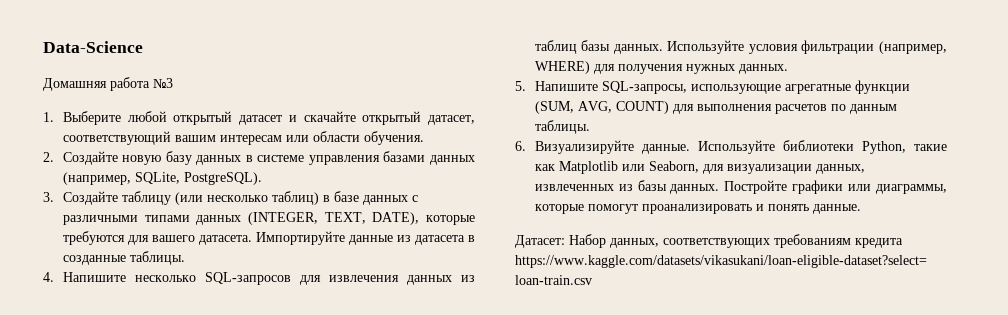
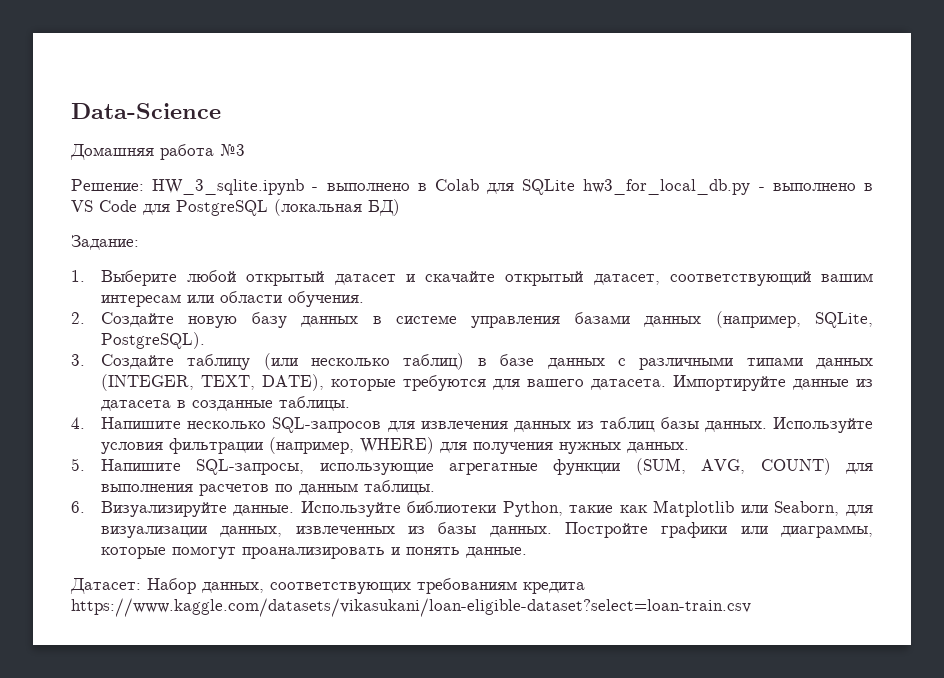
(173, 83) none -> [71,179,873,195] [71,199,400,216] [71,235,139,250] // Решение: HW_3_sqlite.ipynb - выполнено в Colab для SQLite hw3_for_local_db.py - выполнено в VS Code для PostgreSQL (локальная БД) // Задание:

